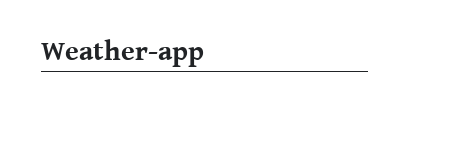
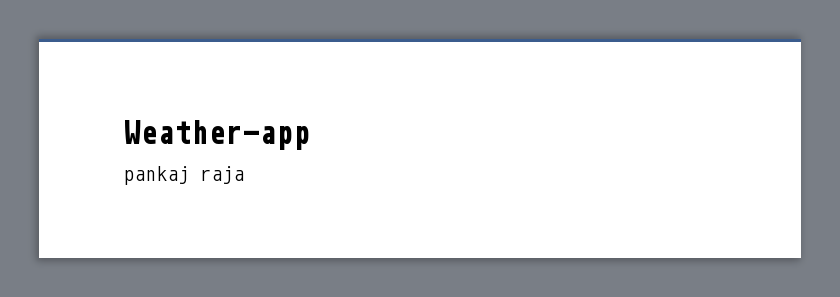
(204, 53) none -> [123,166,244,185] // pankaj raja

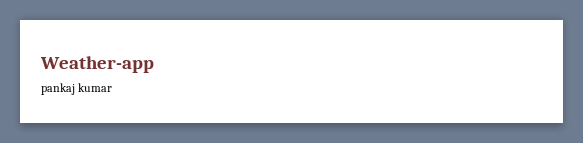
[200,166,244,184] raja -> [78,83,113,92] kumar

